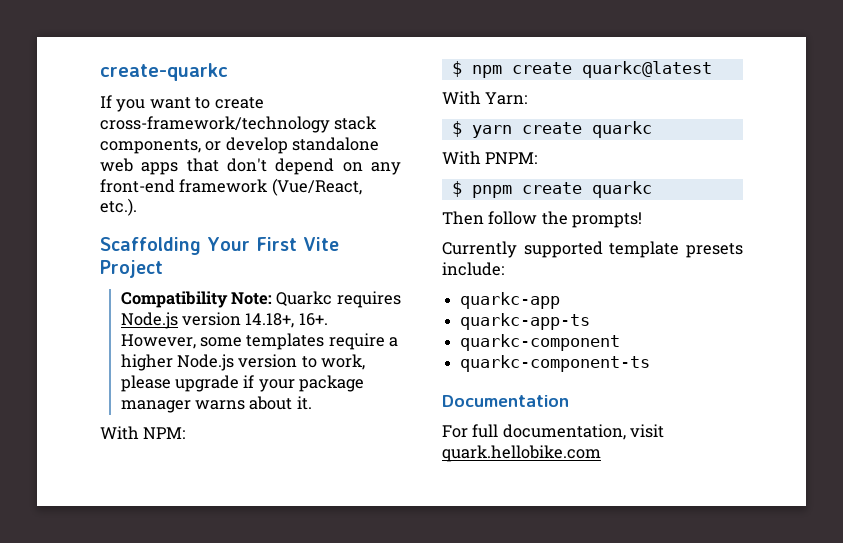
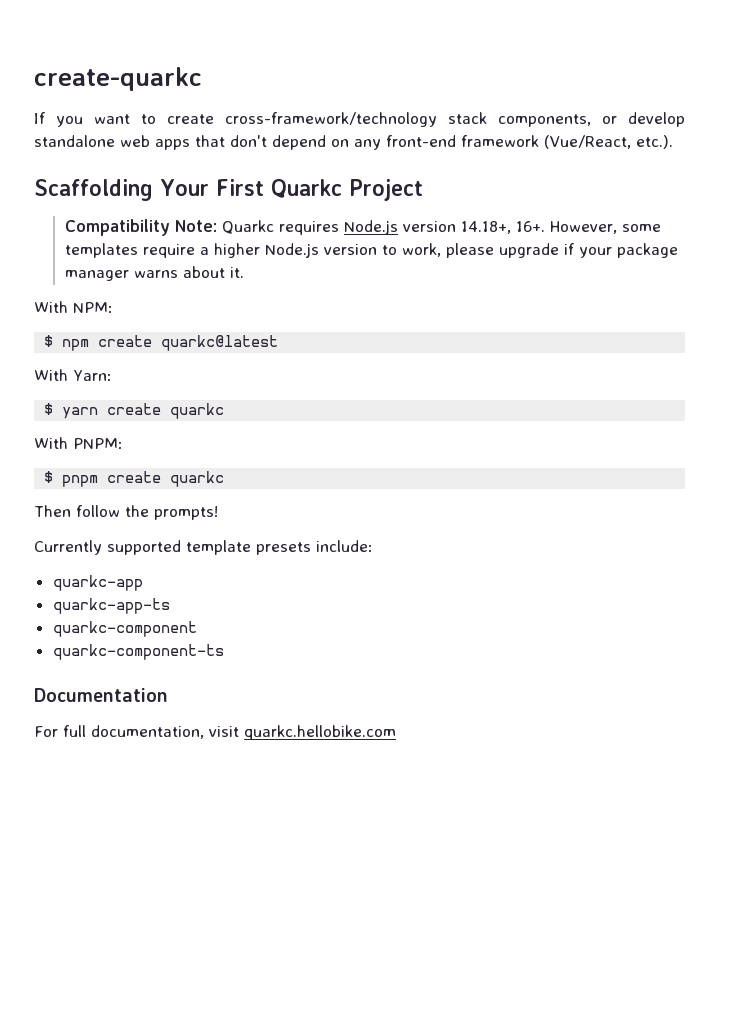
[302,237,339,251] Vite -> [270,179,342,198] Quarkc
[442,445,601,462] quark.hellobike.com -> [244,725,396,740] quarkc.hellobike.com

